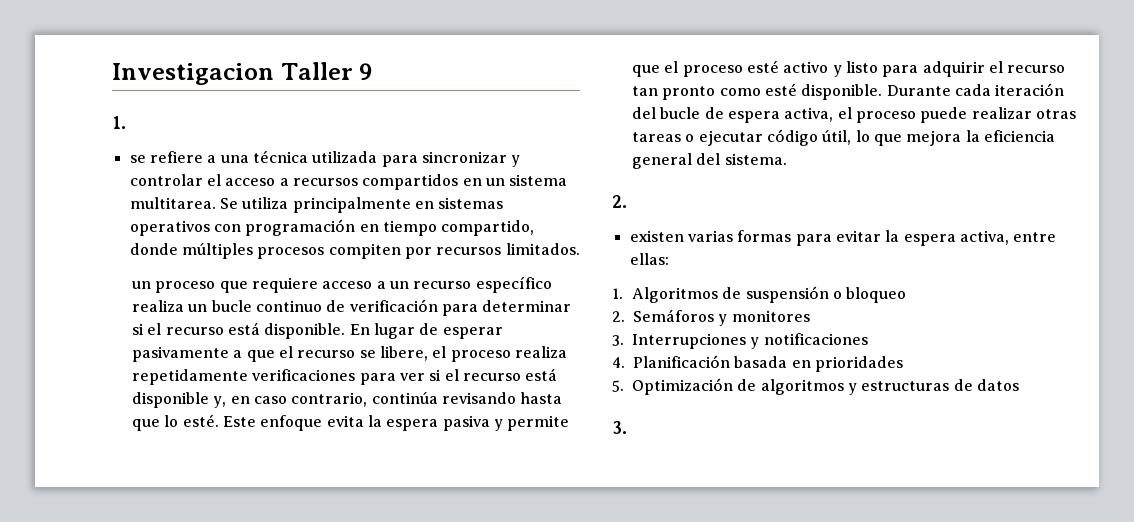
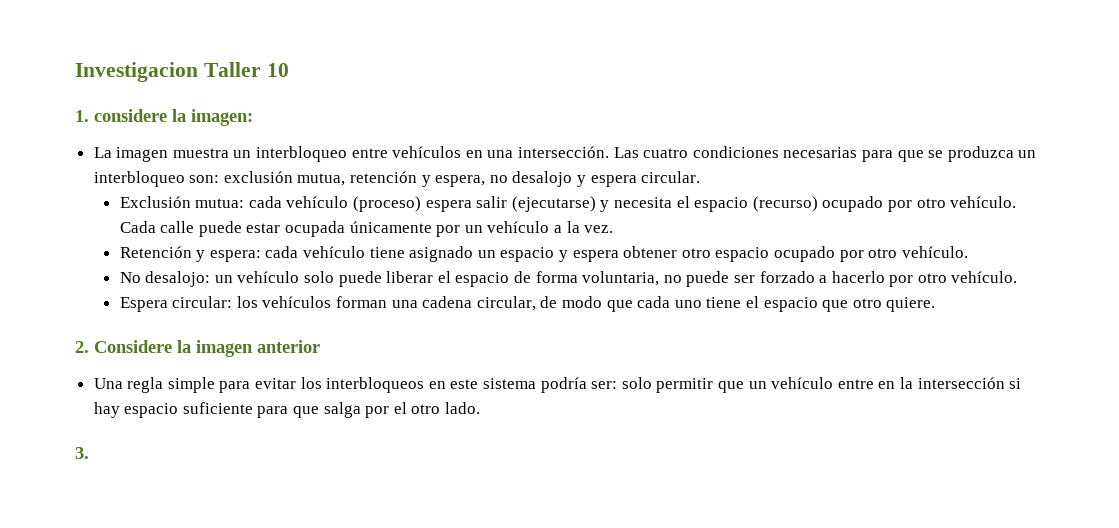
[359,63,373,80] [112,116,126,129] [129,150,521,167] [129,174,568,190] [129,197,504,213] [129,219,535,236] [129,243,580,259] [132,276,552,293] [132,299,572,316] [132,322,503,339] [132,346,567,362] [132,368,558,385] [132,392,563,408] [132,414,570,431] [632,60,1066,77] [632,83,1065,100] [632,107,1076,123] [632,129,1055,146] [632,153,787,169] [612,195,627,208] [629,230,1057,246] [629,253,669,265] [612,286,907,303] [612,309,810,326] [612,333,868,349] [612,355,903,372] [612,378,1019,395] 9 // 1. // se refiere a una técnica utilizada para sincronizar y controlar el acceso a recursos compartidos en un sistema multitarea. Se utiliza principalmente en sistemas operativos con programación en tiempo compartido, donde múltiples procesos compiten por recursos limitados. // un proceso que requiere acceso a un recurso específico realiza un bucle continuo de verificación para determinar si el recurso está disponible. En lugar de esperar pasivamente a que el recurso se libere, el proceso realiza repetidamente verificaciones para ver si el recurso está disponible y, en caso contrario, continúa revisando hasta que lo esté. Este enfoque evita la espera pasiva y permite que el proceso esté activo y listo para adquirir el recurso tan pronto como esté disponible. Durante cada iteración del bucle de espera activa, el proceso puede realizar otras tareas o ejecutar código útil, lo que mejora la eficiencia general del sistema. // 2. // existen varias formas para evitar la espera activa, entre ellas: // 1. Algoritmos de suspensión o bloqueo // 2. Semáforos y monitores // 3. Interrupciones y notificaciones // 4. Planificación basada en prioridades // 5. Optimización de algoritmos y estructuras de datos -> [266,63,289,77] [75,109,253,126] [93,146,1037,162] [93,171,701,187] [119,196,1017,212] [119,221,614,237] [119,246,968,262] [119,271,1018,287] [119,296,936,312] [75,340,320,357] [93,377,1022,393] [93,402,481,418] 10 // 1. considere la imagen: // La imagen muestra un interbloqueo entre vehículos en una intersección. Las cuatro condiciones necesarias para que se produzca un interbloqueo son: exclusión mutua, retención y espera, no desalojo y espera circular. // Exclusión mutua: cada vehículo (proceso) espera salir (ejecutarse) y necesita el espacio (recurso) ocupado por otro vehículo. Cada calle puede estar ocupada únicamente por un vehículo a la vez. // Retención y espera: cada vehículo tiene asignado un espacio y espera obtener otro espacio ocupado por otro vehículo. // No desalojo: un vehículo solo puede liberar el espacio de forma voluntaria, no puede ser forzado a hacerlo por otro vehículo. // Espera circular: los vehículos forman una cadena circular, de modo que cada uno tiene el espacio que otro quiere. // 2. Considere la imagen anterior // Una regla simple para evitar los interbloqueos en este sistema podría ser: solo permitir que un vehículo entre en la intersección si hay espacio suficiente para que salga por el otro lado.

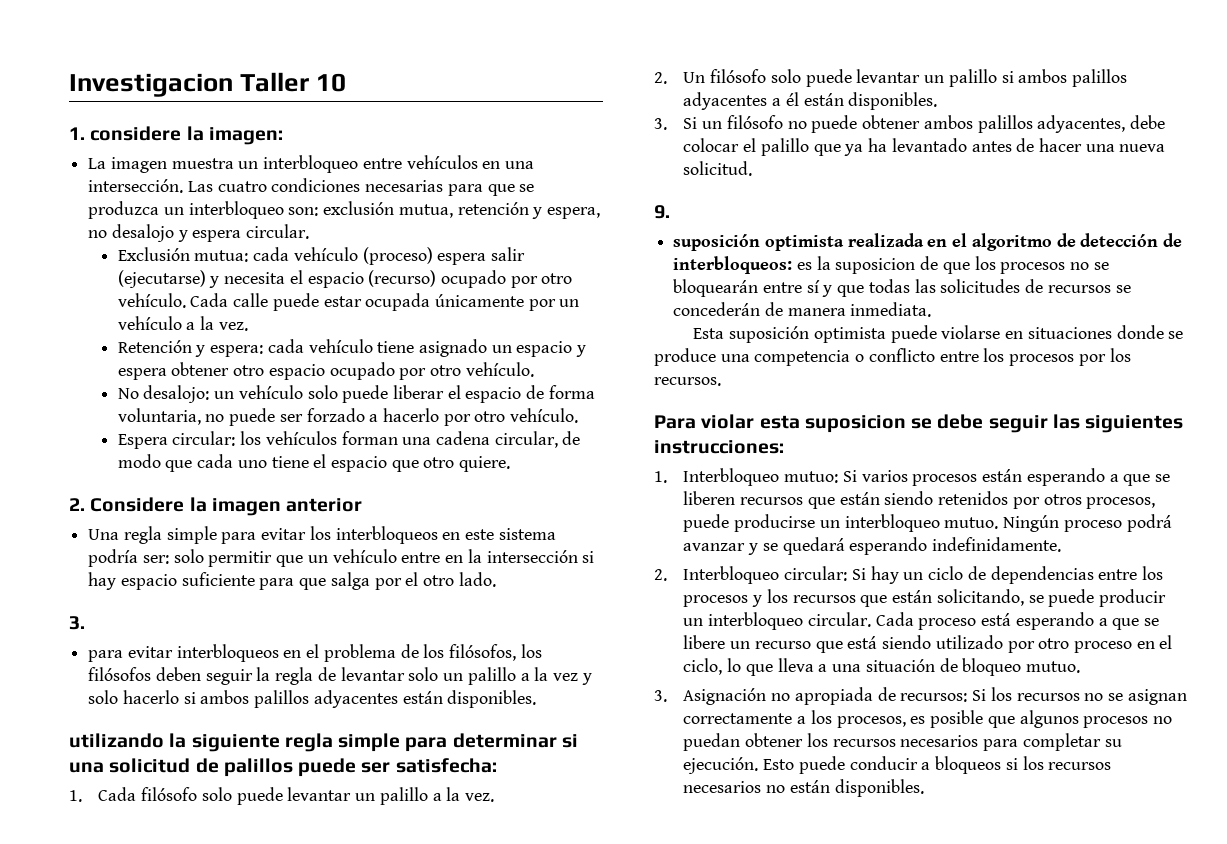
(89, 453) none -> [88,644,542,662] [88,667,592,685] [88,690,537,708] [69,733,578,752] [69,758,497,777] [69,787,494,805] [654,69,1127,87] [683,92,938,110] [654,115,1165,133] [683,138,1166,156] [683,161,753,176] [654,205,670,219] [673,233,1183,251] [673,256,1109,274] [673,279,1131,297] [673,302,932,317] [693,325,1184,343] [654,348,1131,366] [654,377,721,386] [654,414,1184,433] [654,440,784,454] [654,468,1170,486] [683,491,1156,509] [683,514,1172,532] [683,537,1062,555] [654,566,1163,584] [683,589,1166,607] [683,612,1159,630] [683,635,1173,653] [683,658,1080,676] [654,687,1187,705] [683,710,1172,728] [683,733,1122,751] [683,756,1112,774] [683,779,924,797] // para evitar interbloqueos en el problema de los filósofos, los filósofos deben seguir la regla de levantar solo un palillo a la vez y solo hacerlo si ambos palillos adyacentes están disponibles. // utilizando la siguiente regla simple para determinar si una solicitud de palillos puede ser satisfecha: // 1. Cada filósofo solo puede levantar un palillo a la vez. // 2. Un filósofo solo puede levantar un palillo si ambos palillos adyacentes a él están disponibles. // 3. Si un filósofo no puede obtener ambos palillos adyacentes, debe colocar el palillo que ya ha levantado antes de hacer una nueva solicitud. // 9. // suposición optimista realizada en el algoritmo de detección de interbloqueos: es la suposicion de que los procesos no se bloquearán entre sí y que todas las solicitudes de recursos se concederán de manera inmediata. // Esta suposición optimista puede violarse en situaciones donde se produce una competencia o conflicto entre los procesos por los recursos. // Para violar esta suposicion se debe seguir las siguientes instrucciones: // 1. Interbloqueo mutuo: Si varios procesos están esperando a que se liberen recursos que están siendo retenidos por otros procesos, puede producirse un interbloqueo mutuo. Ningún proceso podrá avanzar y se quedará esperando indefinidamente. // 2. Interbloqueo circular: Si hay un ciclo de dependencias entre los procesos y los recursos que están solicitando, se puede producir un interbloqueo circular. Cada proceso está esperando a que se libere un recurso que está siendo utilizado por otro proceso en el ciclo, lo que lleva a una situación de bloqueo mutuo. // 3. Asignación no apropiada de recursos: Si los recursos no se asignan correctamente a los procesos, es posible que algunos procesos no puedan obtener los recursos necesarios para completar su ejecución. Esto puede conducir a bloqueos si los recursos necesarios no están disponibles.

